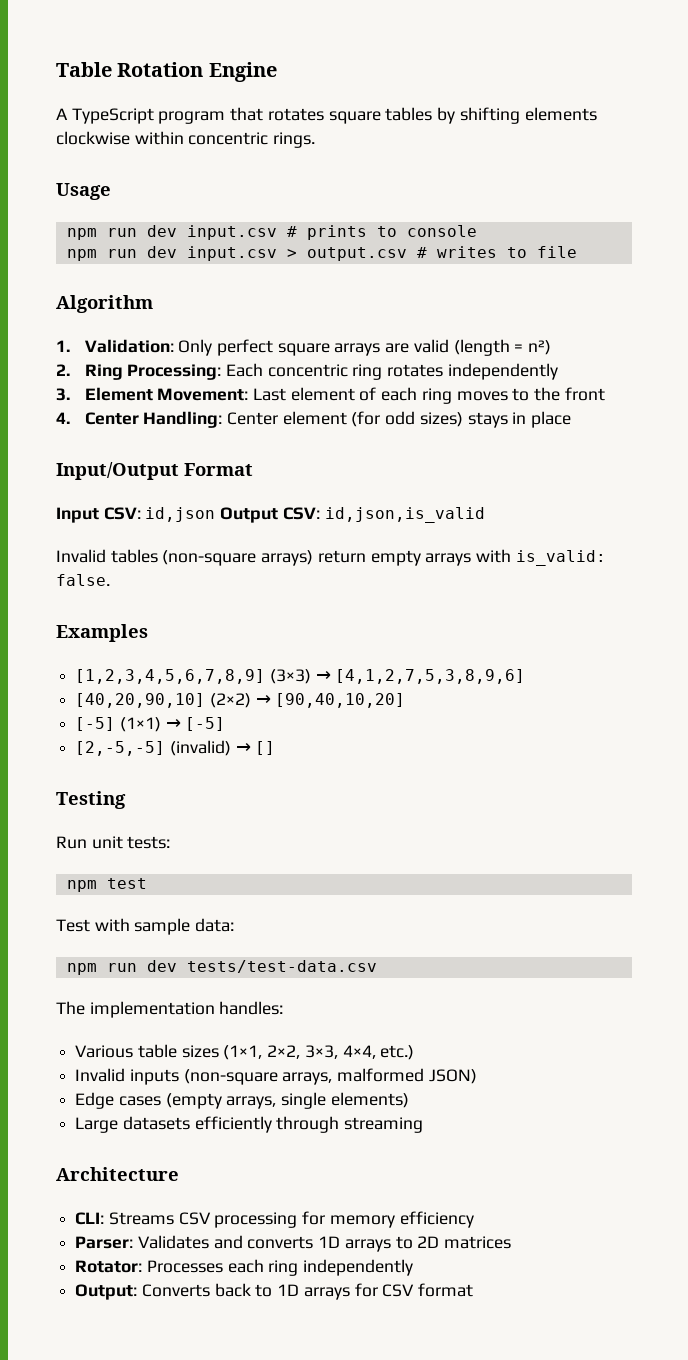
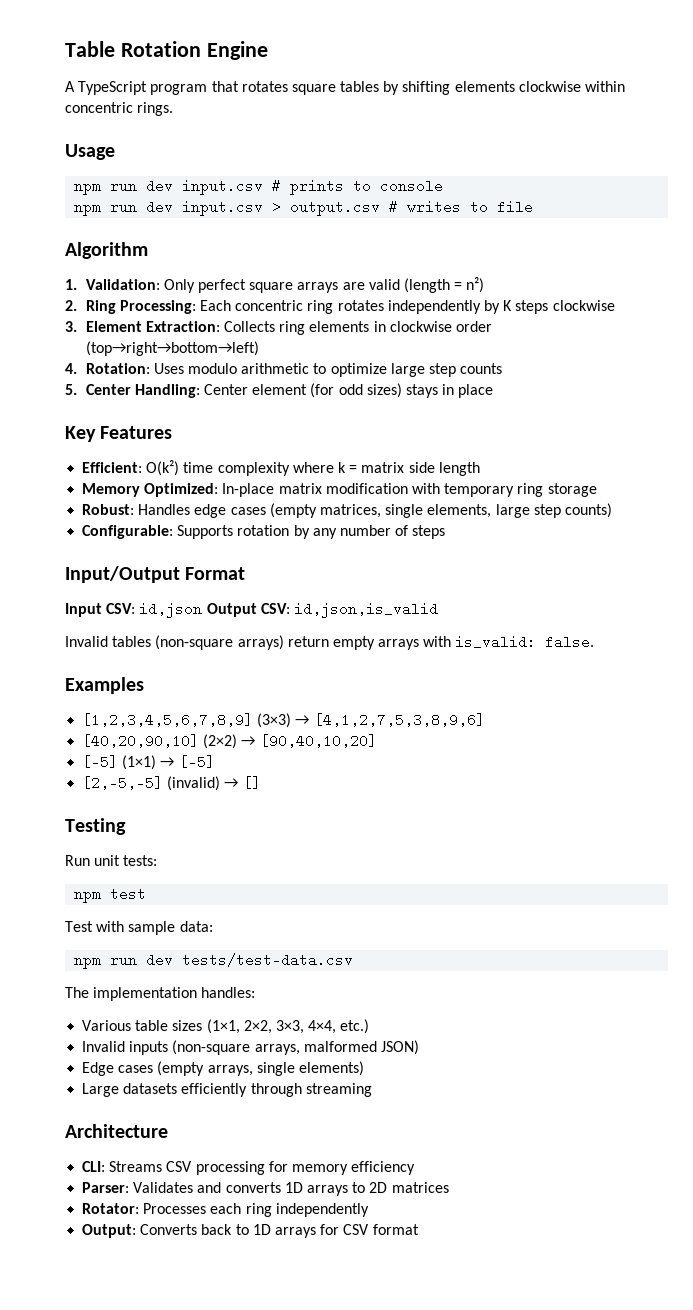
[56,387,605,404] [56,412,70,424] // 3. Element Movement: Last element of each ring moves to the front // 4. -> [484,300,615,314] [65,321,493,335] [85,341,259,356] [65,363,503,377] [65,384,77,395] by K steps clockwise // 3. Element Extraction: Collects ring elements in clockwise order (top→right→bottom→left) // 4. Rotation: Uses modulo arithmetic to optimize large step counts // 5.
(572, 419) none -> [65,426,173,442] [82,460,480,476] [82,483,597,497] [82,503,612,518] [82,525,446,539] // Key Features // Efficient: O(k²) time complexity where k = matrix side length // Memory Optimized: In-place matrix modification with temporary ring storage // Robust: Handles edge cases (empty matrices, single elements, large step counts) // Configurable: Supports rotation by any number of steps

